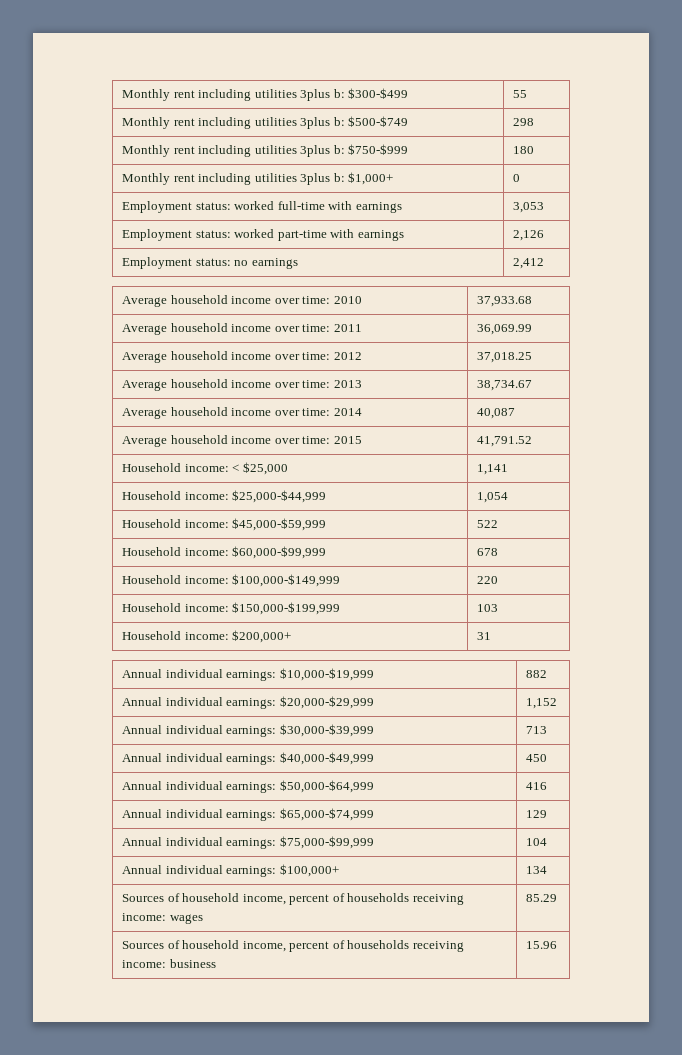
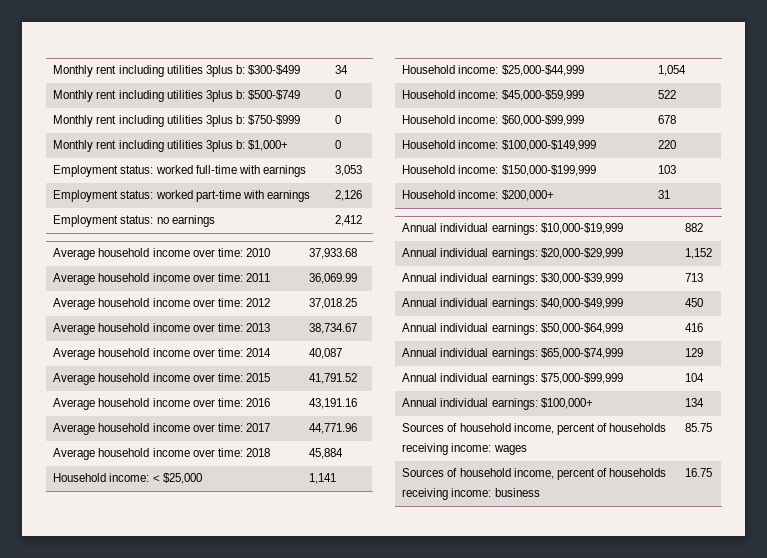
[513,90,528,98] 55 -> [335,65,349,74] 34
[513,118,535,126] 298 -> [335,90,342,99] 0
[513,146,535,154] 180 -> [335,115,342,124] 0
(533, 441) none -> [53,398,270,410] [309,398,358,409] [53,423,270,435] [309,423,358,434] [53,448,270,460] [309,448,344,459] // Average household income over time: 2016 | 43,191.16 // Average household income over time: 2017 | 44,771.96 // Average household income over time: 2018 | 45,884
[526,894,558,902] 85.29 -> [685,423,713,432] 85.75
[526,941,558,949] 15.96 -> [685,468,713,477] 16.75

